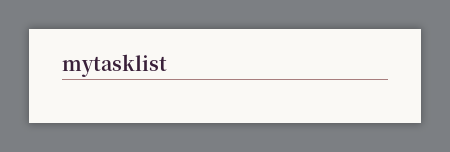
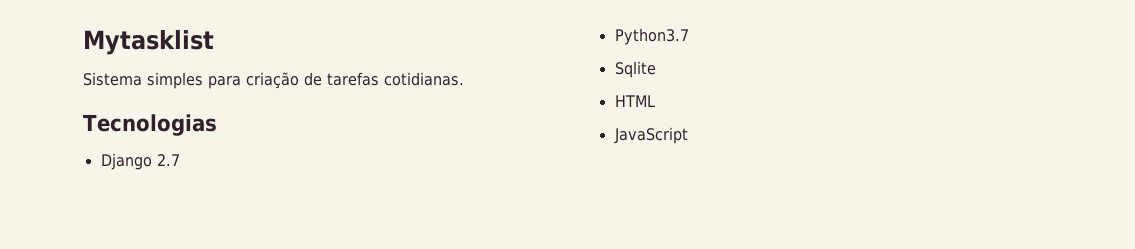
[62,54,167,77] mytasklist -> [83,30,214,55] [83,72,464,89] [83,114,217,136] [100,153,180,170] [614,28,689,45] [614,61,656,78] [614,95,655,107] [613,127,688,144] Mytasklist // Sistema simples para criação de tarefas cotidianas. // Tecnologias // Django 2.7 // Python3.7 // Sqlite // HTML // JavaScript

